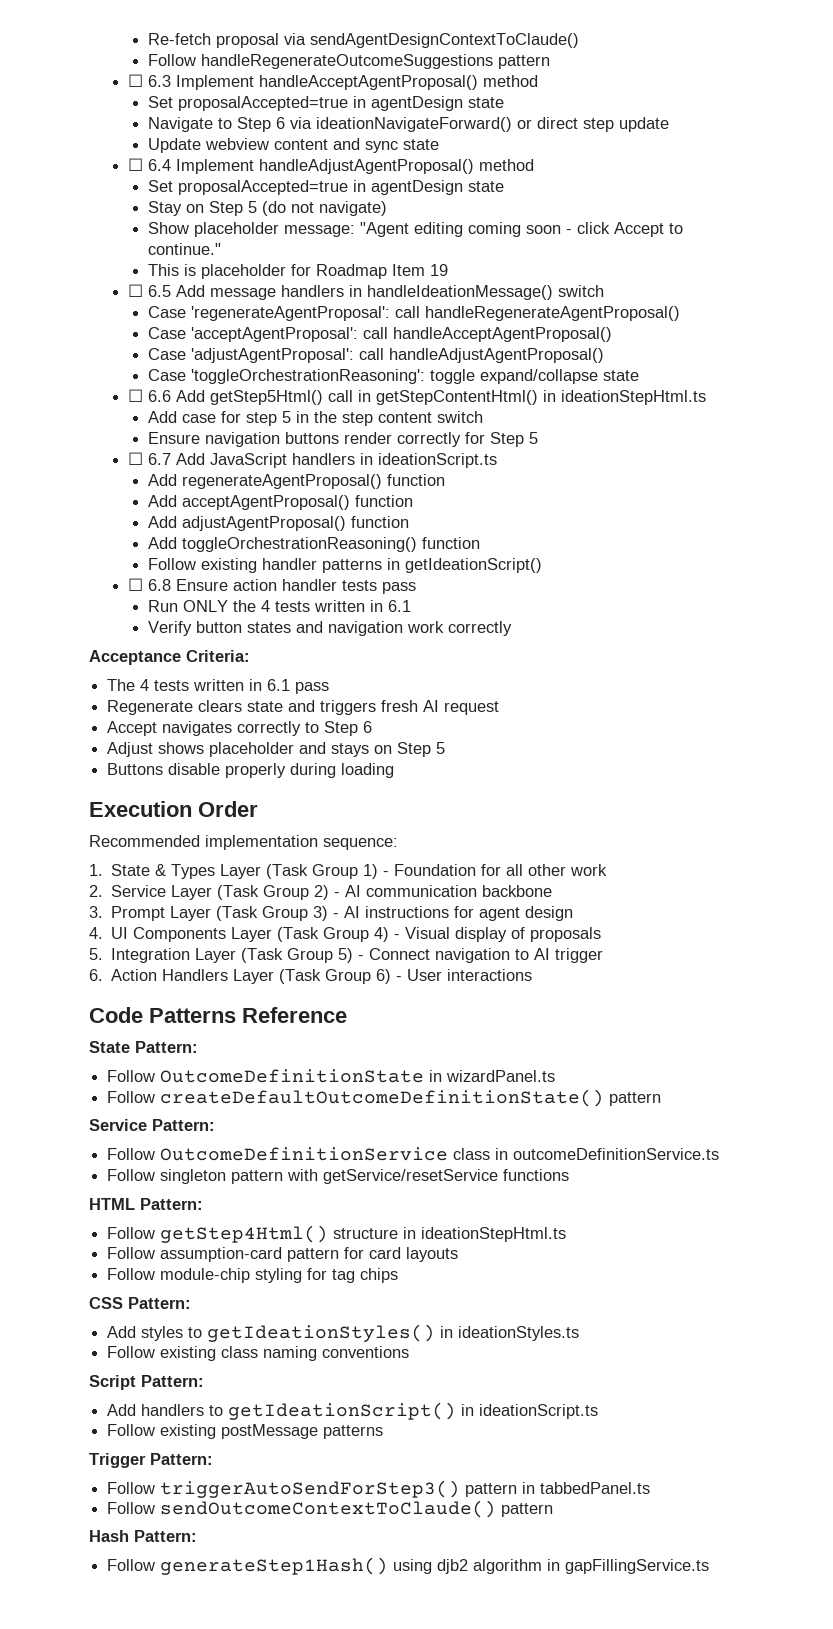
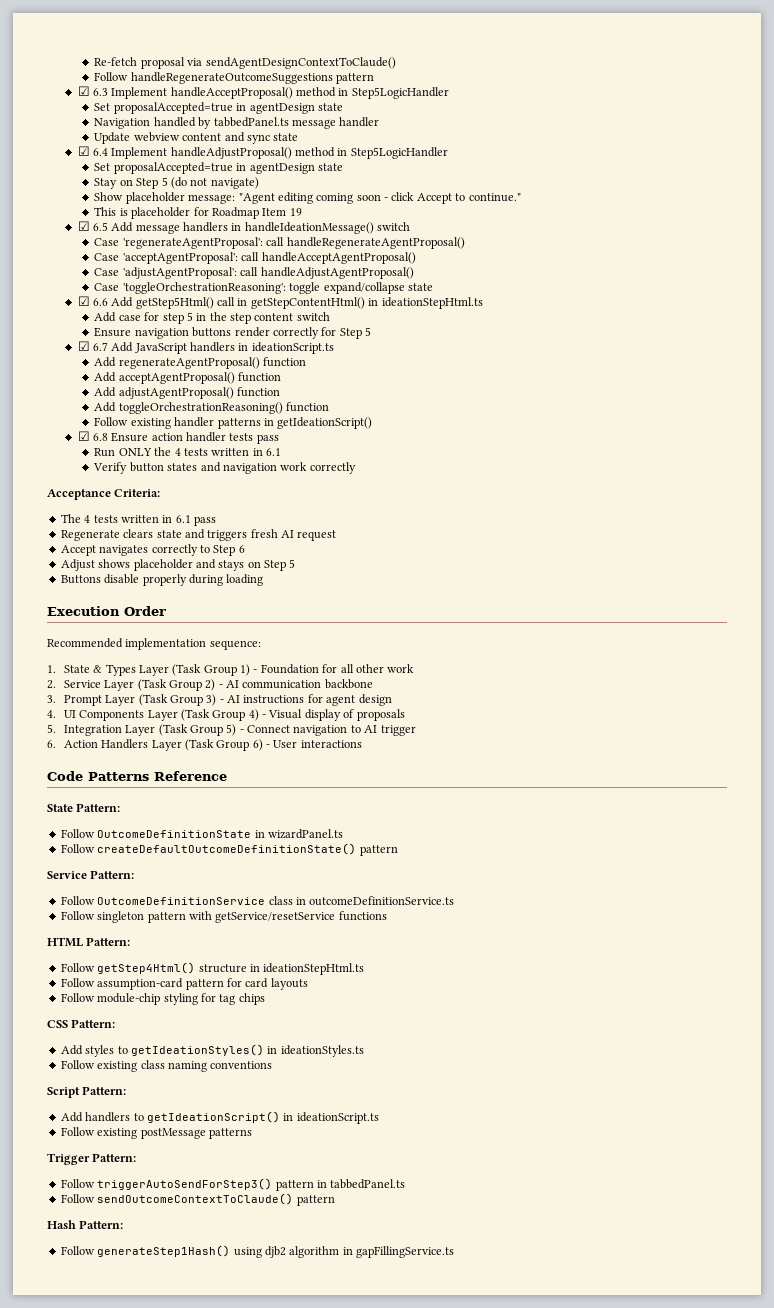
[127,74,143,87] ☐ -> [77,86,90,96] ☑
[258,75,538,90] [148,96,505,111] [148,117,670,132] handleAcceptAgentProposal() method // Set proposalAccepted=true in agentDesign state // Navigate to Step 6 via ideationNavigateForward() or direct step update -> [170,87,449,99] [94,102,343,114] [94,117,380,129] handleAcceptProposal() method in Step5LogicHandler // Set proposalAccepted=true in agentDesign state // Navigation handled by tabbedPanel.ts message handler
[127,158,143,171] ☐ -> [77,146,90,156] ☑
[258,159,534,174] handleAdjustAgentProposal() method -> [170,147,448,159] handleAdjustProposal() method in Step5LogicHandler
[127,284,143,297] ☐ -> [77,221,90,231] ☑
[127,389,143,402] ☐ -> [77,296,90,306] ☑
[127,452,143,465] ☐ -> [77,341,90,351] ☑
[127,578,143,591] ☐ -> [77,431,90,441] ☑

